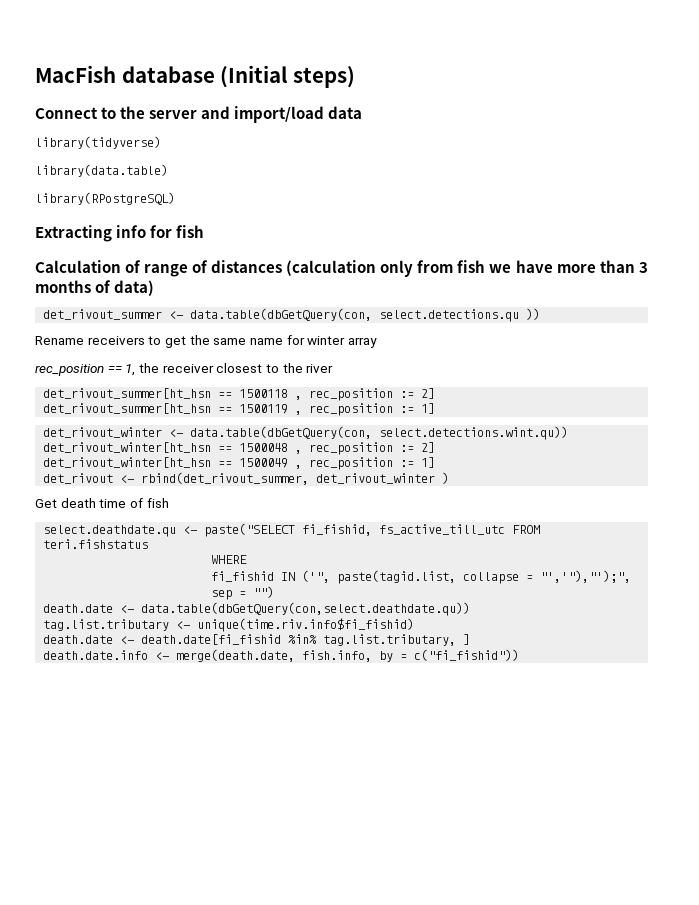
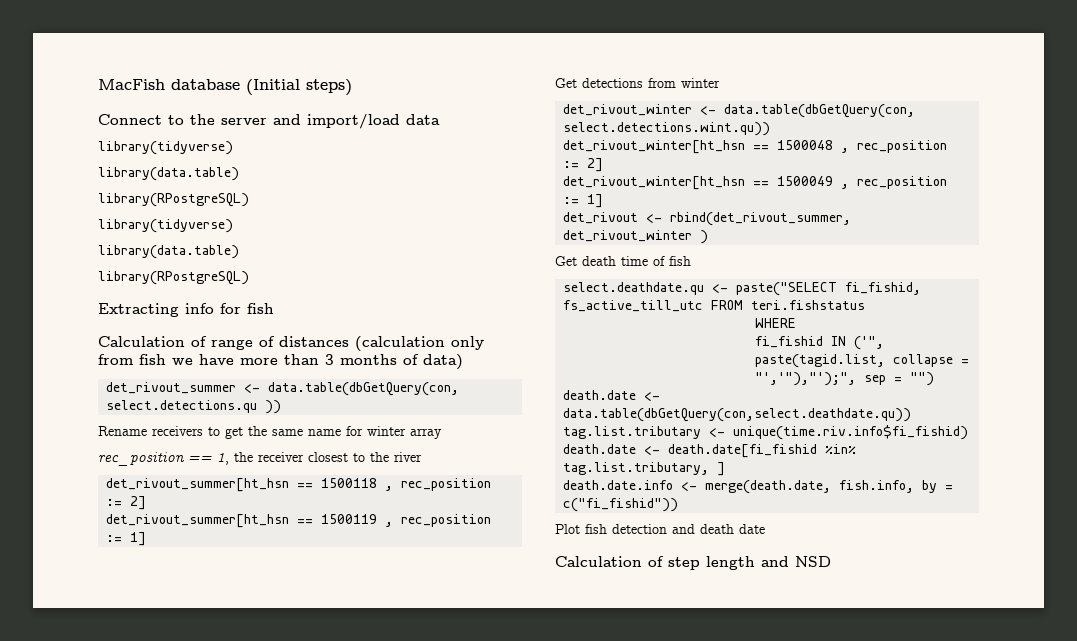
(175, 198) none -> [98,219,233,233] [98,245,239,259] [98,271,249,285] // library(tidyverse) // library(data.table) // library(RPostgreSQL)
(436, 408) none -> [555,78,720,88] // Get detections from winter
(520, 655) none -> [555,524,765,534] [555,556,831,570] // Plot fish detection and death date // Calculation of step length and NSD

